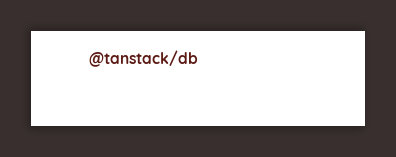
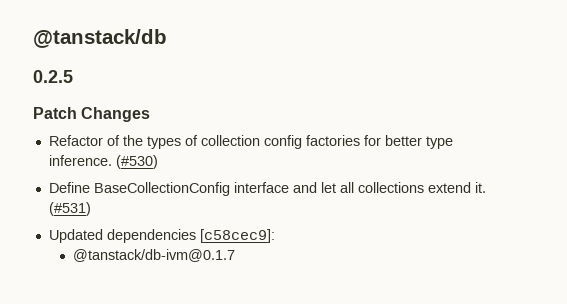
(198, 58) none -> [33,70,73,83] [33,107,151,122] [48,135,453,149] [48,155,158,169] [48,182,486,196] [48,202,91,216] [48,229,275,243] [73,249,236,262] // 0.2.5 // Patch Changes // Refactor of the types of collection config factories for better type inference. (#530) // Define BaseCollectionConfig interface and let all collections extend it. (#531) // Updated dependencies [c58cec9]: // @tanstack/db-ivm@0.1.7

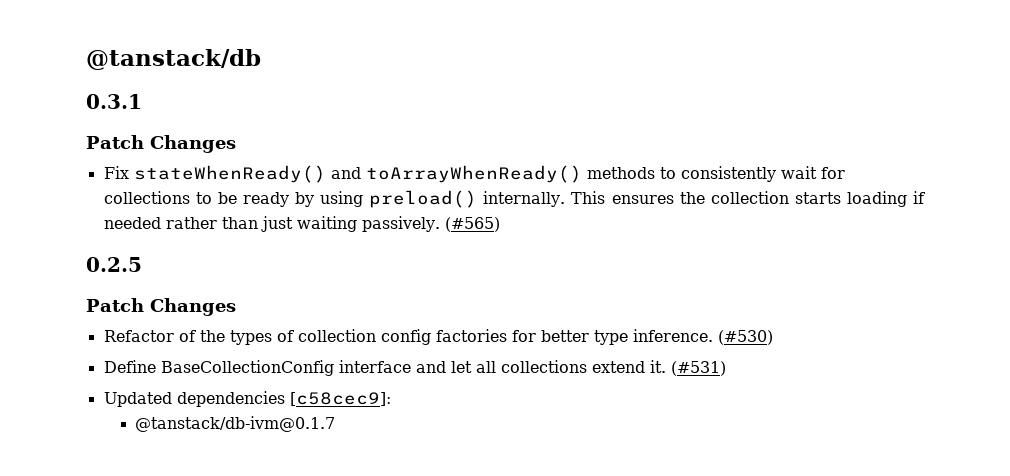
(167, 38) none -> [86,94,142,109] [86,135,236,153] [103,165,845,183] [103,190,925,208] [103,216,500,232] // 0.3.1 // Patch Changes // Fix stateWhenReady() and toArrayWhenReady() methods to consistently wait for collections to be ready by using preload() internally. This ensures the collection starts loading if needed rather than just waiting passively. (#565)

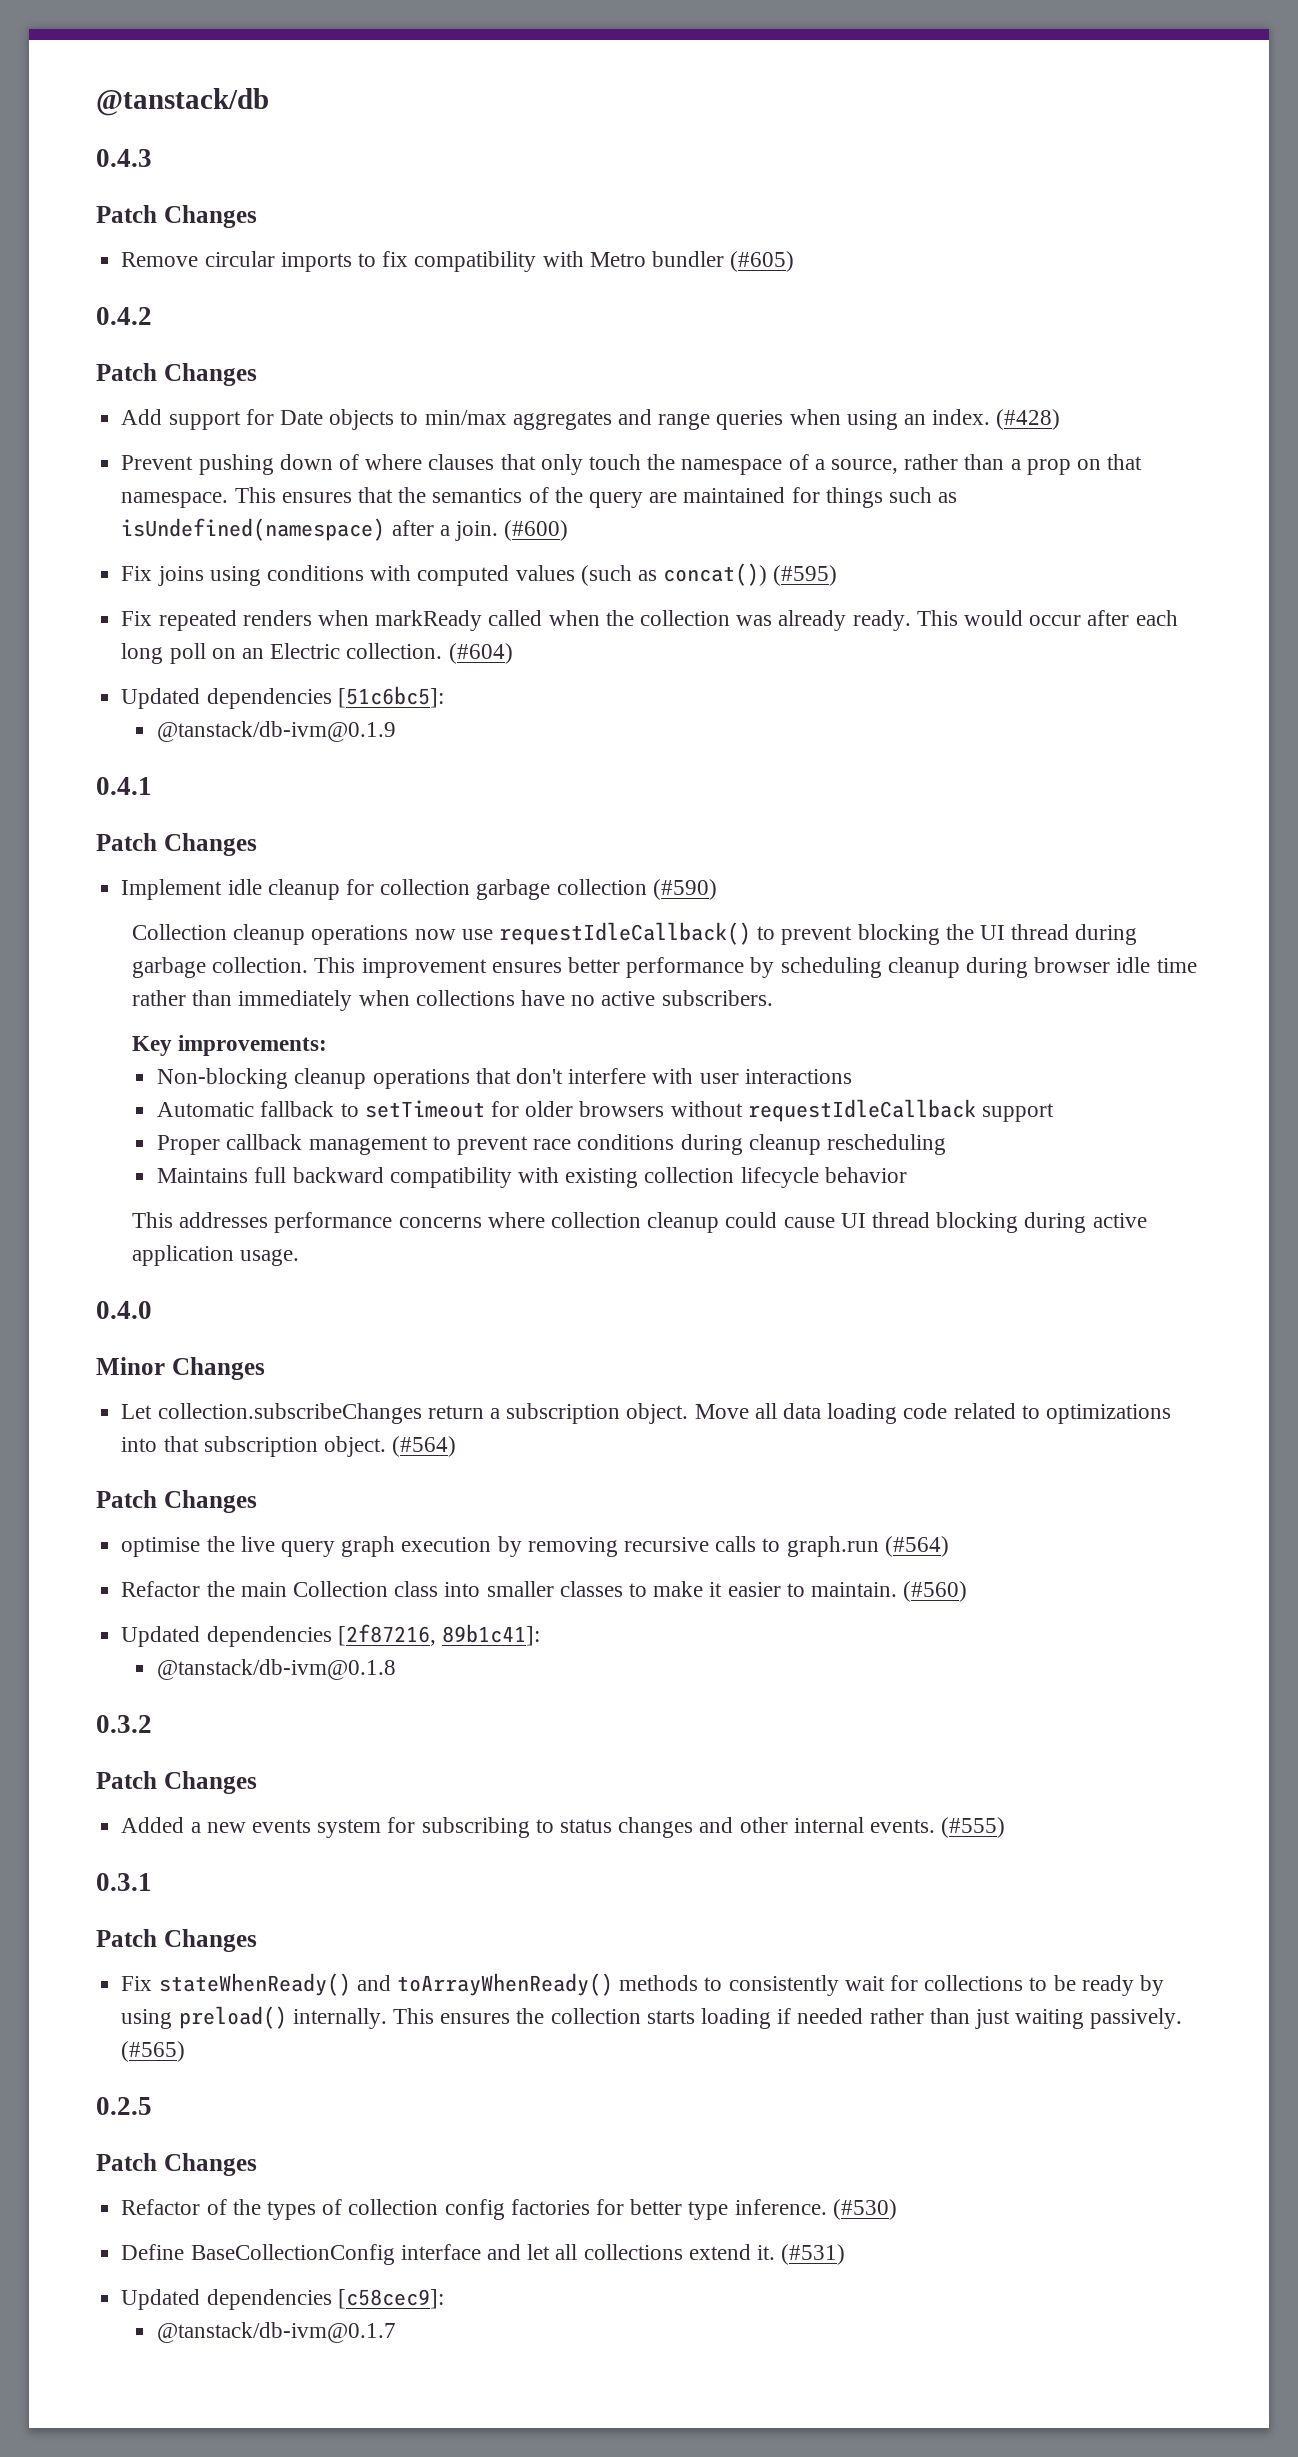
(261, 59) none -> [96,149,152,167] [96,205,257,228] [121,251,795,272] [96,307,152,325] [96,363,257,386] [121,409,1061,430] [121,454,1143,475] [121,487,958,508] [121,518,569,541] [121,563,838,586] [121,610,1178,631] [121,643,513,664] [121,686,444,709] [157,721,397,742] [96,777,152,795] [96,833,257,856] [121,879,717,900] [131,922,1138,945] [131,957,1197,978] [131,990,773,1011] [131,1035,328,1056] [157,1068,852,1089] [157,1099,1055,1122] [157,1134,947,1155] [157,1167,907,1188] [131,1212,1147,1233] [131,1245,300,1266] [96,1301,152,1319] [96,1357,265,1380] [121,1403,1172,1424] [121,1436,457,1457] [96,1490,257,1513] [121,1536,949,1557] [121,1581,968,1602] [121,1624,540,1647] [157,1659,397,1680] [96,1715,152,1733] [96,1771,257,1794] [121,1817,1006,1838] // 0.4.3 // Patch Changes // Remove circular imports to fix compatibility with Metro bundler (#605) // 0.4.2 // Patch Changes // Add support for Date objects to min/max aggregates and range queries when using an index. (#428) // Prevent pushing down of where clauses that only touch the namespace of a source, rather than a prop on that namespace. This ensures that the semantics of the query are maintained for things such as isUndefined(namespace) after a join. (#600) // Fix joins using conditions with computed values (such as concat()) (#595) // Fix repeated renders when markReady called when the collection was already ready. This would occur after each long poll on an Electric collection. (#604) // Updated dependencies [51c6bc5]: // @tanstack/db-ivm@0.1.9 // 0.4.1 // Patch Changes // Implement idle cleanup for collection garbage collection (#590) // Collection cleanup operations now use requestIdleCallback() to prevent blocking the UI thread during garbage collection. This improvement ensures better performance by scheduling cleanup during browser idle time rather than immediately when collections have no active subscribers. // Key improvements: // Non-blocking cleanup operations that don't interfere with user interactions // Automatic fallback to setTimeout for older browsers without requestIdleCallback support // Proper callback management to prevent race conditions during cleanup rescheduling // Maintains full backward compatibility with existing collection lifecycle behavior // This addresses performance concerns where collection cleanup could cause UI thread blocking during active application usage. // 0.4.0 // Minor Changes // Let collection.subscribeChanges return a subscription object. Move all data loading code related to optimizations into that subscription object. (#564) // Patch Changes // optimise the live query graph execution by removing recursive calls to graph.run (#564) // Refactor the main Collection class into smaller classes to make it easier to maintain. (#560) // Updated dependencies [2f87216, 89b1c41]: // @tanstack/db-ivm@0.1.8 // 0.3.2 // Patch Changes // Added a new events system for subscribing to status changes and other internal events. (#555)

